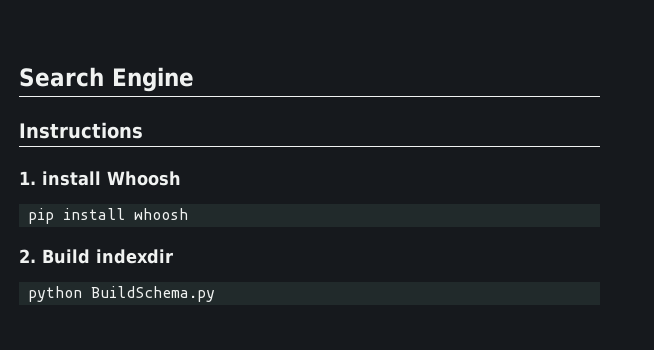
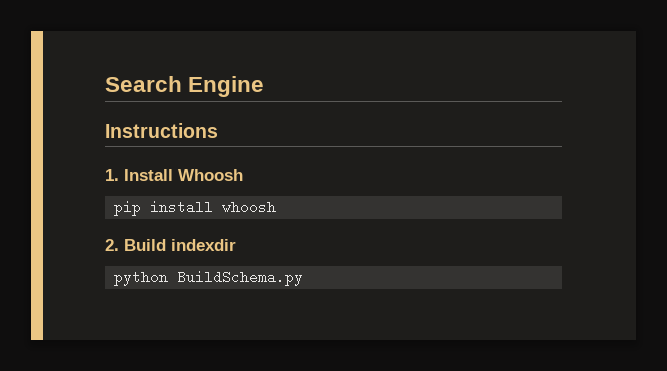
[42,171,101,186] install -> [124,169,173,181] Install

